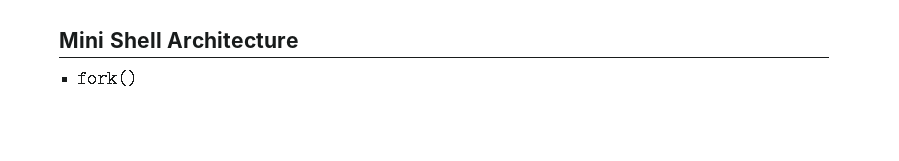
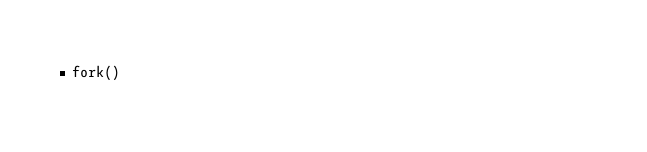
[59,31,300,48] Mini Shell Architecture // -> (72, 73) none

